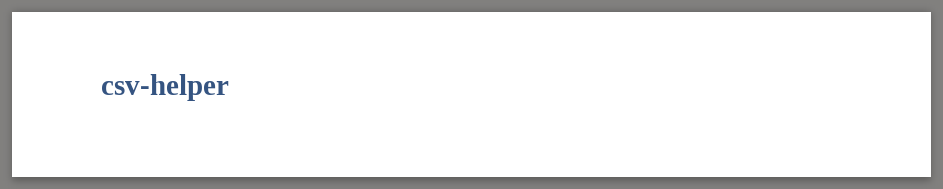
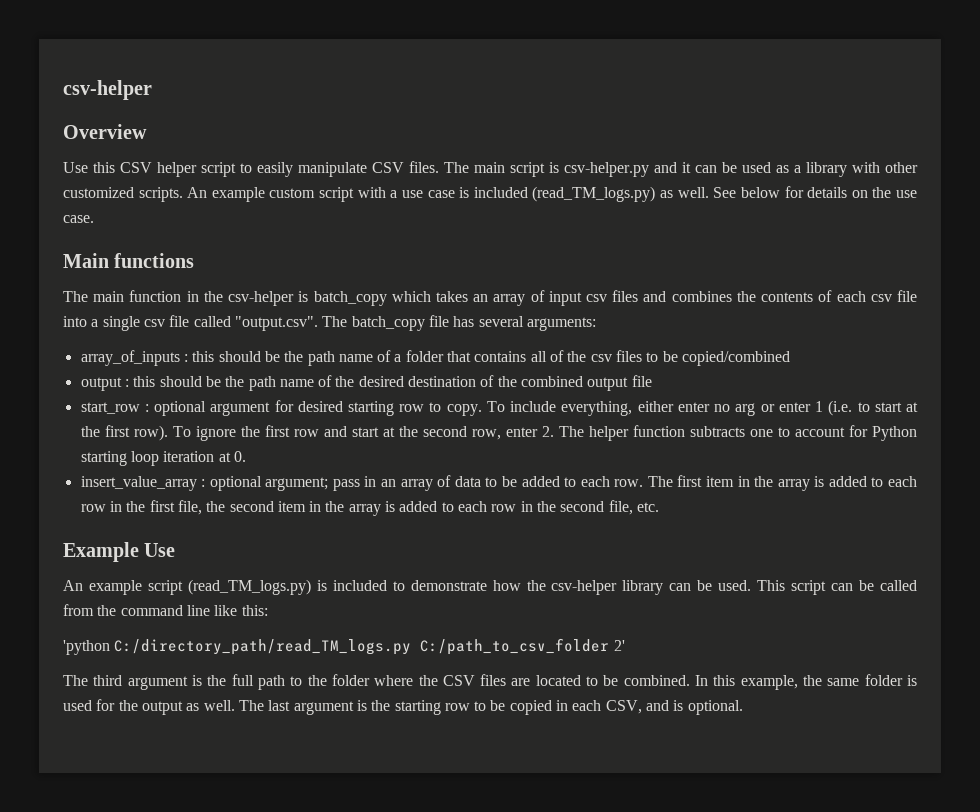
[101,74,229,101] csv-helper -> [63,80,152,100] [63,124,147,139] [63,161,918,177] [63,186,917,202] [63,215,94,223] [63,253,195,268] [63,290,918,306] [63,315,596,331] [80,350,791,366] [80,375,652,391] [80,400,919,416] [80,425,917,441] [80,451,246,466] [80,475,918,491] [80,500,659,516] [63,542,176,562] [63,579,917,595] [63,604,268,616] [63,638,625,655] [63,674,918,690] [63,699,743,715] csv-helper // Overview // Use this CSV helper script to easily manipulate CSV files. The main script is csv-helper.py and it can be used as a library with other customized scripts. An example custom script with a use case is included (read_TM_logs.py) as well. See below for details on the use case. // Main functions // The main function in the csv-helper is batch_copy which takes an array of input csv files and combines the contents of each csv file into a single csv file called "output.csv". The batch_copy file has several arguments: // array_of_inputs : this should be the path name of a folder that contains all of the csv files to be copied/combined // output : this should be the path name of the desired destination of the combined output file // start_row : optional argument for desired starting row to copy. To include everything, either enter no arg or enter 1 (i.e. to start at the first row). To ignore the first row and start at the second row, enter 2. The helper function subtracts one to account for Python starting loop iteration at 0. // insert_value_array : optional argument; pass in an array of data to be added to each row. The first item in the array is added to each row in the first file, the second item in the array is added to each row in the second file, etc. // Example Use // An example script (read_TM_logs.py) is included to demonstrate how the csv-helper library can be used. This script can be called from the command line like this: // 'python C:/directory_path/read_TM_logs.py C:/path_to_csv_folder 2' // The third argument is the full path to the folder where the CSV files are located to be combined. In this example, the same folder is used for the output as well. The last argument is the starting row to be copied in each CSV, and is optional.

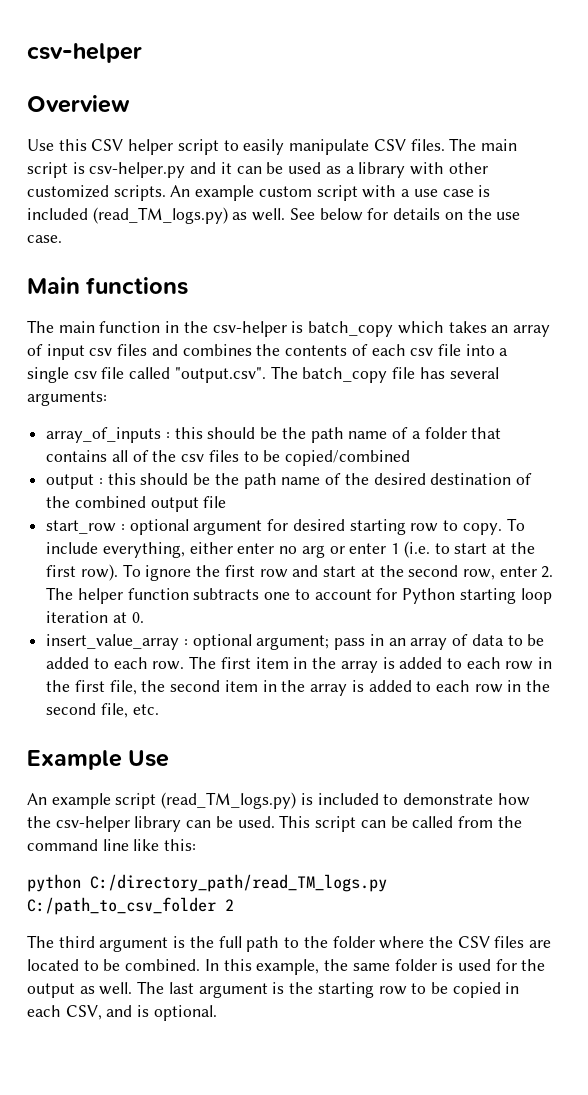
[63,640,110,655] 'python -> [27,874,81,892] python
[613,640,625,651] 2' -> [225,899,234,911] 2

